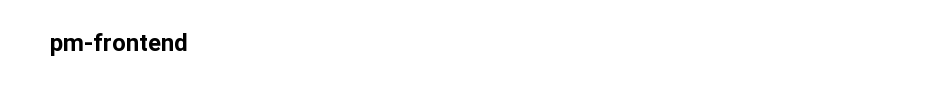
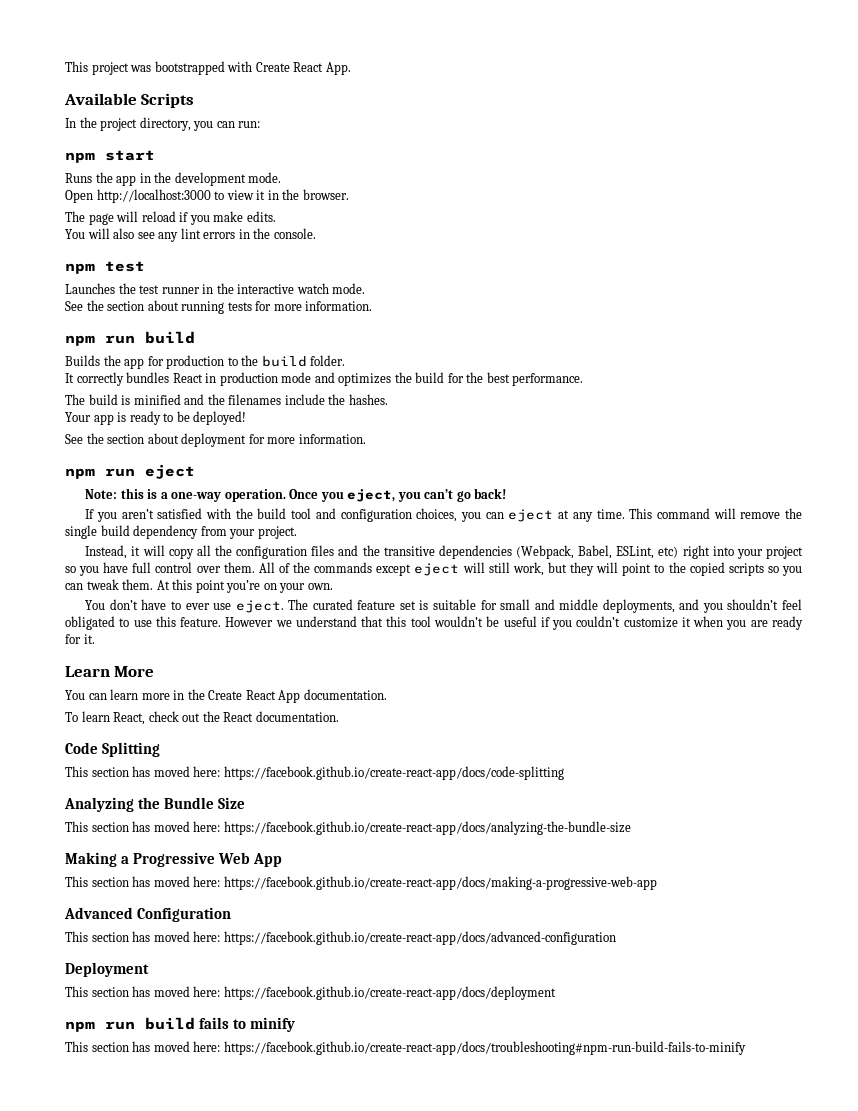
[50,33,188,56] pm-frontend -> [65,61,351,75] [64,93,195,108] [65,117,261,131] [65,150,155,163] [65,172,282,186] [65,189,349,203] [65,211,276,225] [65,228,316,242] [65,261,145,274] [65,283,366,294] [65,300,373,314] [65,331,195,346] [65,355,346,369] [65,372,584,386] [65,394,388,405] [65,411,247,425] [65,433,366,447] [65,464,195,479] [85,488,507,502] [85,508,802,522] [65,525,297,539] [85,545,804,559] [65,562,803,576] [65,579,333,593] [85,599,802,613] [65,616,803,630] [65,634,95,644] [65,666,155,677] [65,689,387,703] [65,711,339,725] [65,742,160,757] [65,766,564,780] [64,797,245,812] [65,821,631,835] [65,852,282,867] [65,876,657,890] [64,907,231,922] [65,931,616,945] [65,962,149,977] [65,986,556,1000] [65,1017,295,1032] [65,1041,746,1055] This project was bootstrapped with Create React App. // Available Scripts // In the project directory, you can run: // npm start // Runs the app in the development mode. // Open http://localhost:3000 to view it in the browser. // The page will reload if you make edits. // You will also see any lint errors in the console. // npm test // Launches the test runner in the interactive watch mode. // See the section about running tests for more information. // npm run build // Builds the app for production to the build folder. // It correctly bundles React in production mode and optimizes the build for the best performance. // The build is minified and the filenames include the hashes. // Your app is ready to be deployed! // See the section about deployment for more information. // npm run eject // Note: this is a one-way operation. Once you eject, you can’t go back! // If you aren’t satisfied with the build tool and configuration choices, you can eject at any time. This command will remove the single build dependency from your project. // Instead, it will copy all the configuration files and the transitive dependencies (Webpack, Babel, ESLint, etc) right into your project so you have full control over them. All of the commands except eject will still work, but they will point to the copied scripts so you can tweak them. At this point you’re on your own. // You don’t have to ever use eject. The curated feature set is suitable for small and middle deployments, and you shouldn’t feel obligated to use this feature. However we understand that this tool wouldn’t be useful if you couldn’t customize it when you are ready for it. // Learn More // You can learn more in the Create React App documentation. // To learn React, check out the React documentation. // Code Splitting // This section has moved here: https://facebook.github.io/create-react-app/docs/code-splitting // Analyzing the Bundle Size // This section has moved here: https://facebook.github.io/create-react-app/docs/analyzing-the-bundle-size // Making a Progressive Web App // This section has moved here: https://facebook.github.io/create-react-app/docs/making-a-progressive-web-app // Advanced Configuration // This section has moved here: https://facebook.github.io/create-react-app/docs/advanced-configuration // Deployment // This section has moved here: https://facebook.github.io/create-react-app/docs/deployment // npm run build fails to minify // This section has moved here: https://facebook.github.io/create-react-app/docs/troubleshooting#npm-run-build-fails-to-minify

